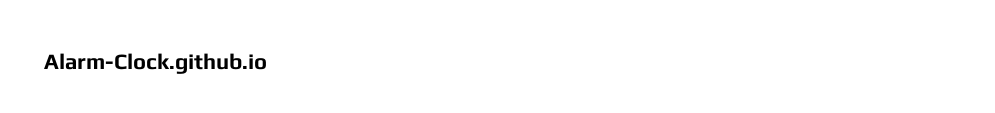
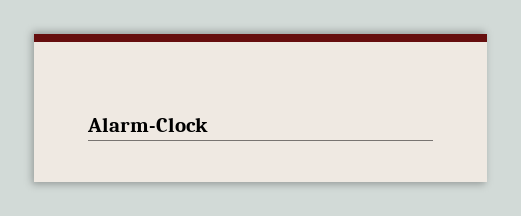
[44,53,267,74] Alarm-Clock.github.io -> [87,117,208,132] Alarm-Clock

